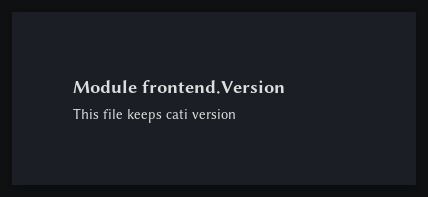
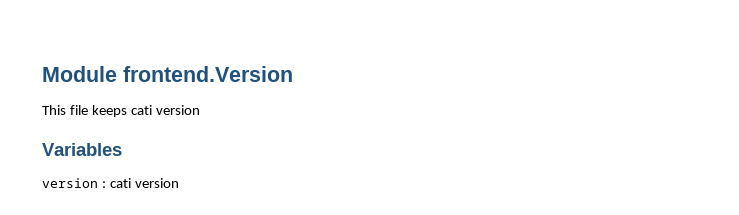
(236, 114) none -> [42,143,122,156] [42,178,179,188] // Variables // version : cati version

